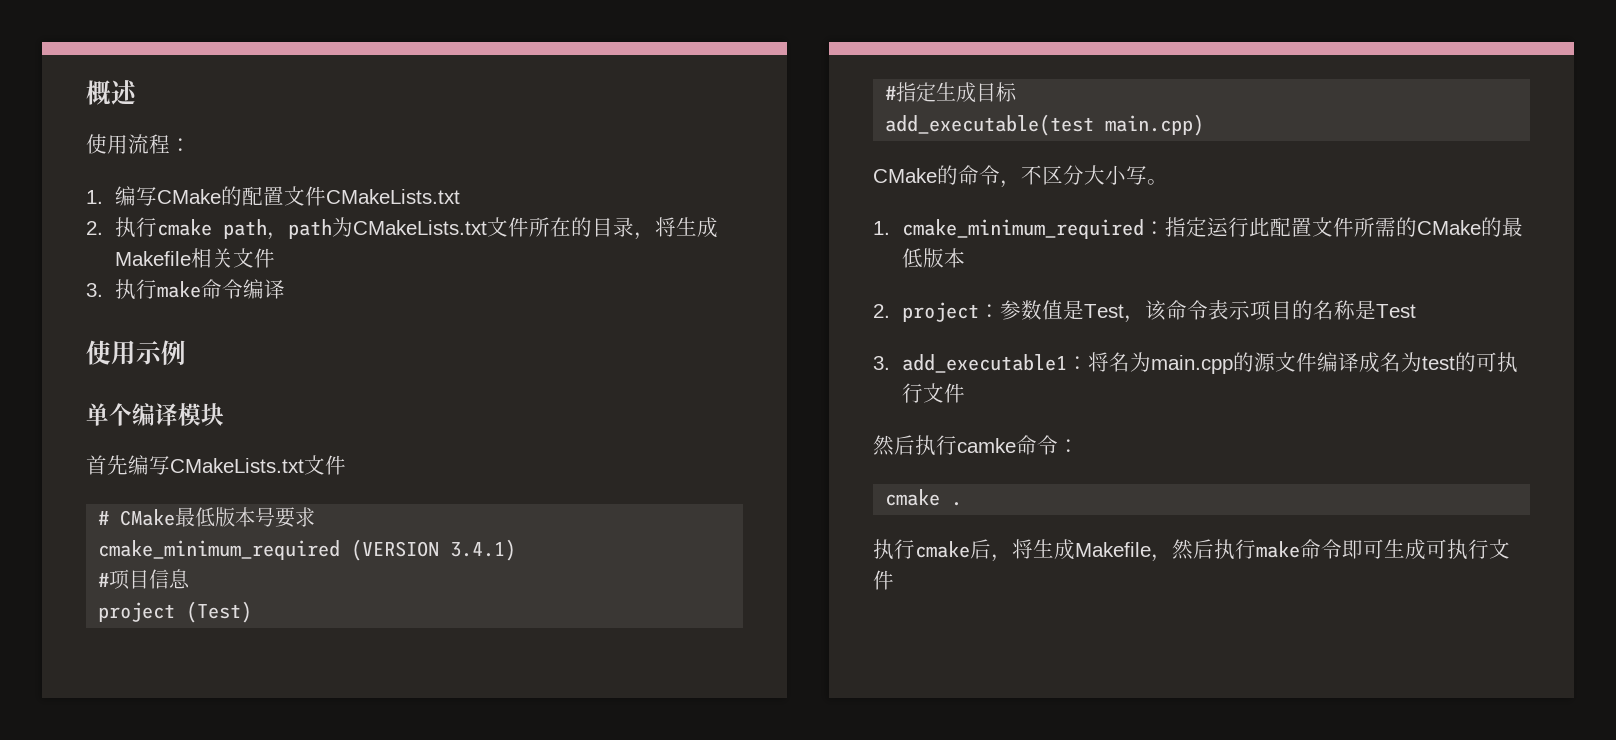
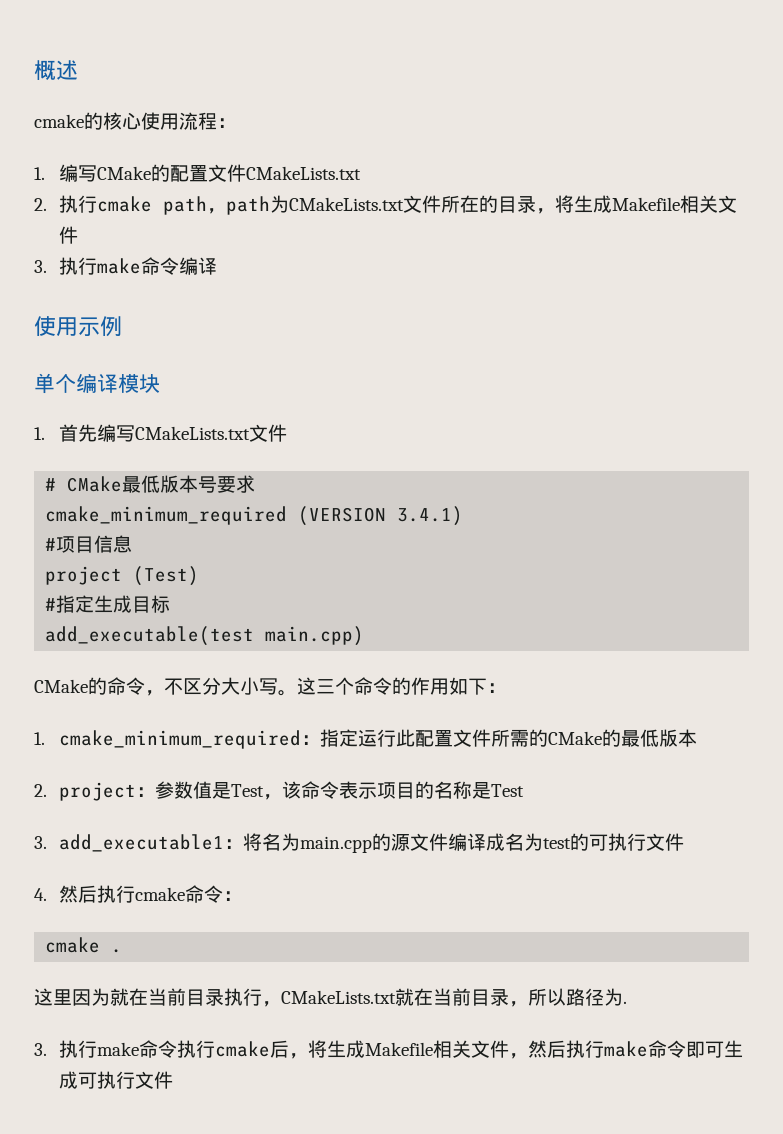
(138, 92) none -> [34,112,141,130] cmake的核心
(224, 414) none -> [34,427,45,440] 1.
(1168, 182) none -> [297,677,506,695] 这三个命令的作用如下：
[873,435,1016,456] 然后执行camke -> [34,885,185,903] 4.然后执行cmake
(963, 504) none -> [34,988,627,1007] [34,1040,177,1058] 这里因为就在当前目录执行，CMakeLists.txt就在当前目录，所以路径为. // 3.执行make命令
(1151, 549) none -> [432,1040,509,1058] 相关文件

